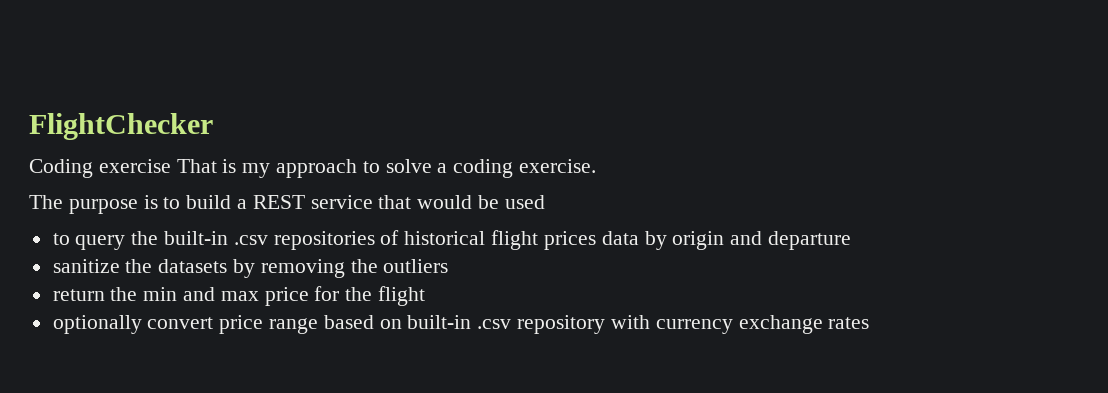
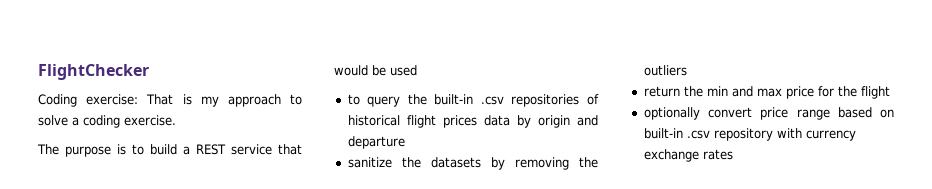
[98,159,171,173] exercise -> [86,94,139,105] exercise:

